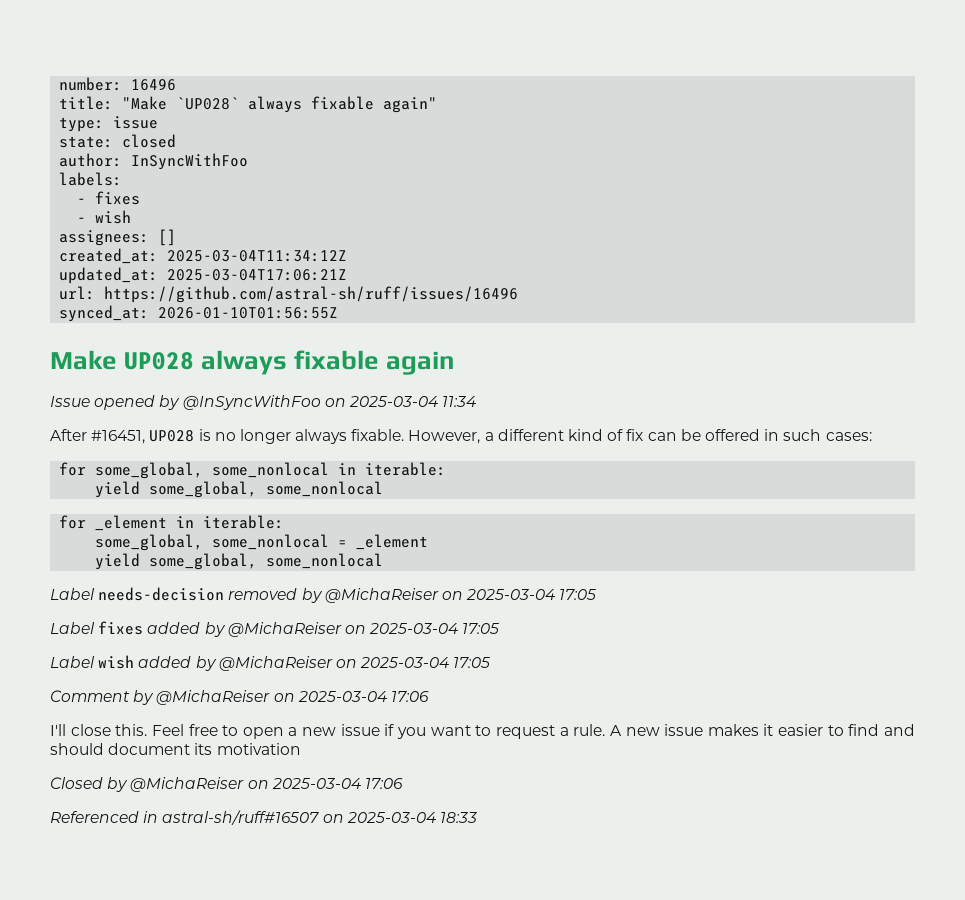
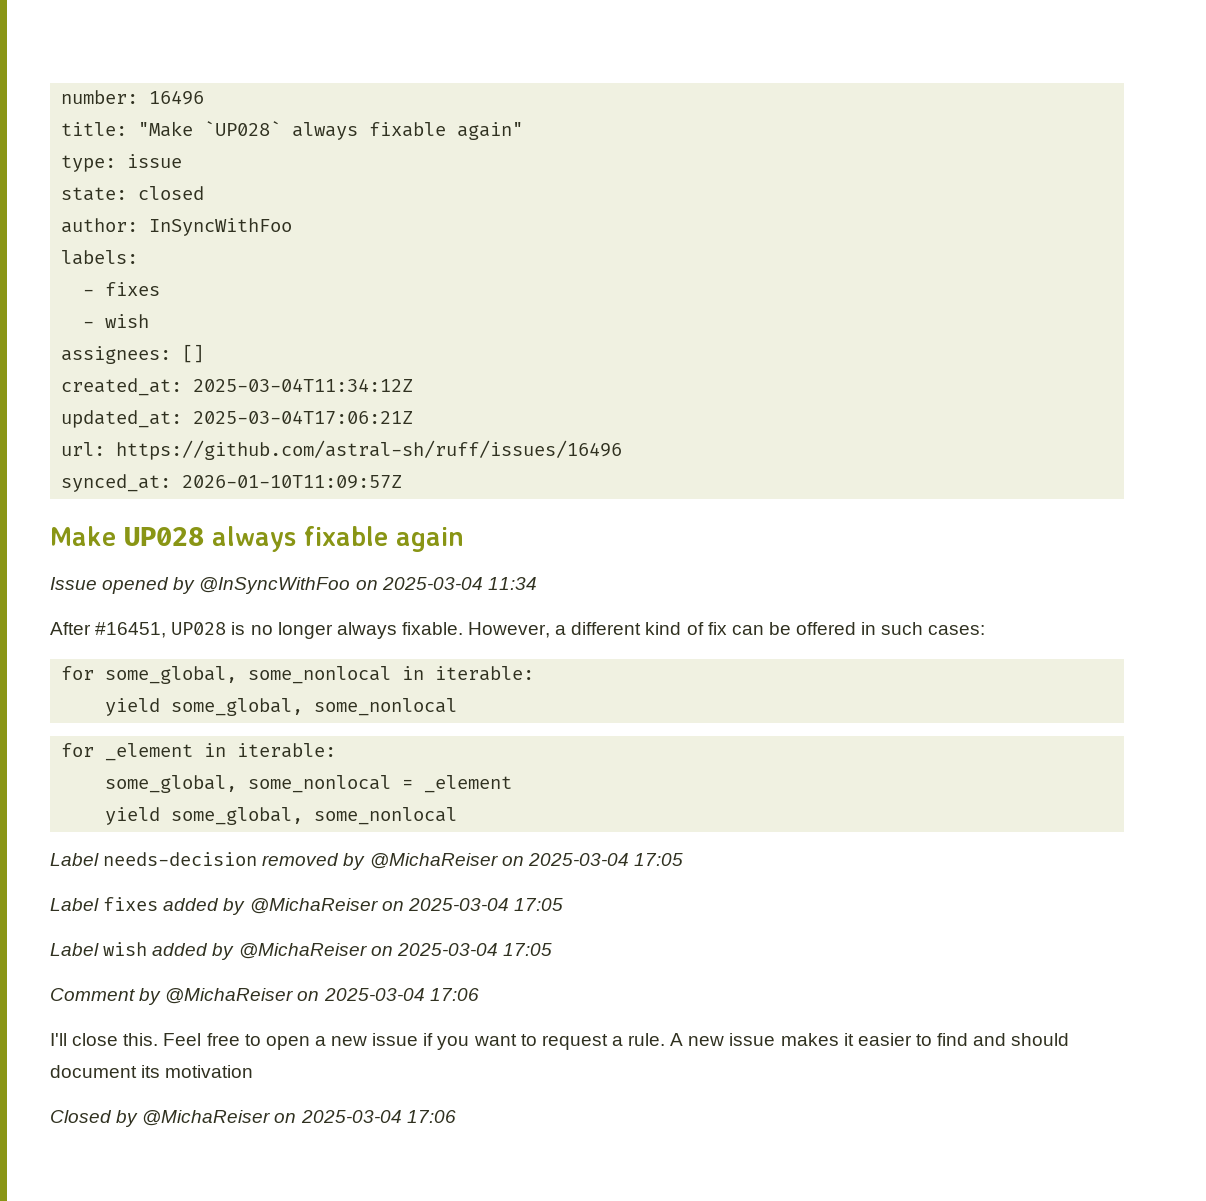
[158,307,339,319] 2026-01-10T01:56:55Z -> [182,475,403,489] 2026-01-10T11:09:57Z
[50,810,477,825] // Referenced in astral-sh/ruff#16507 on 2025-03-04 18:33 -> (456, 1116) none

